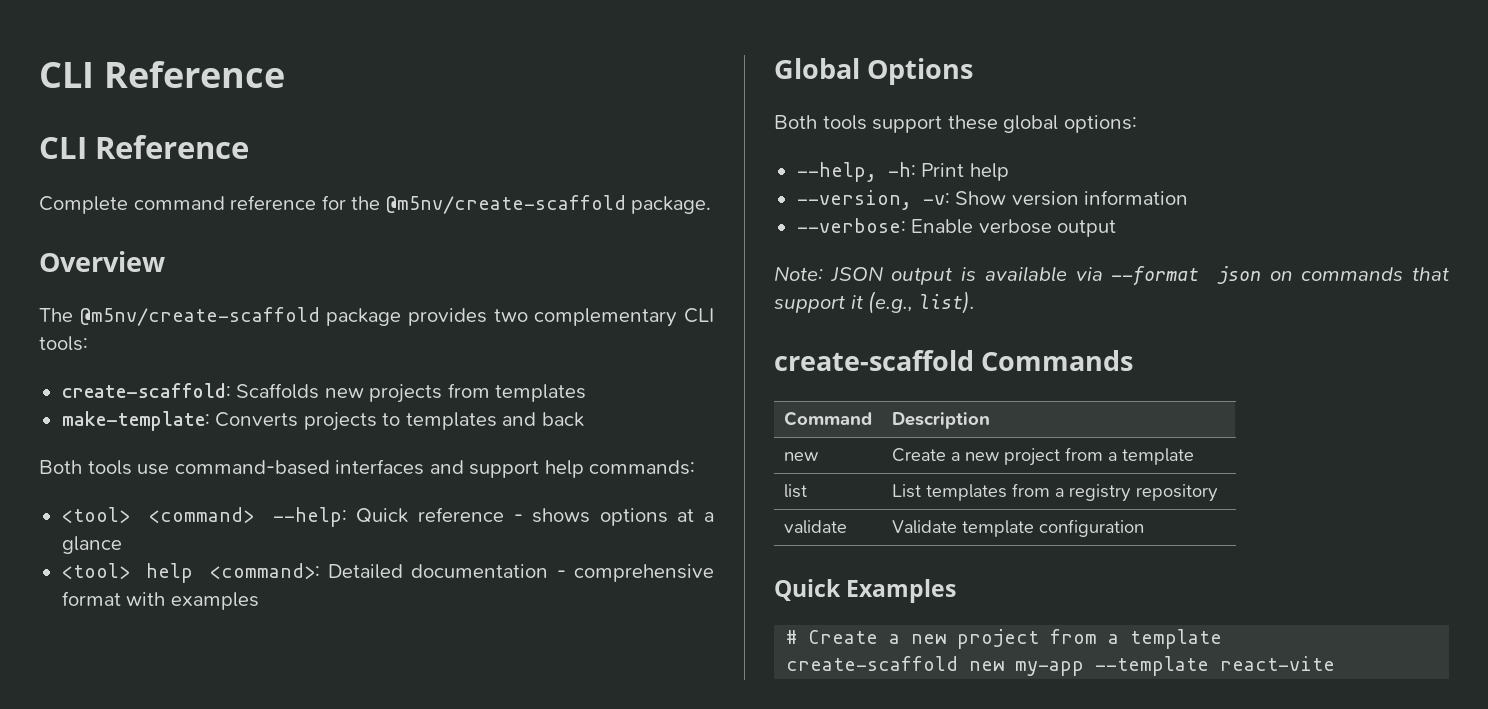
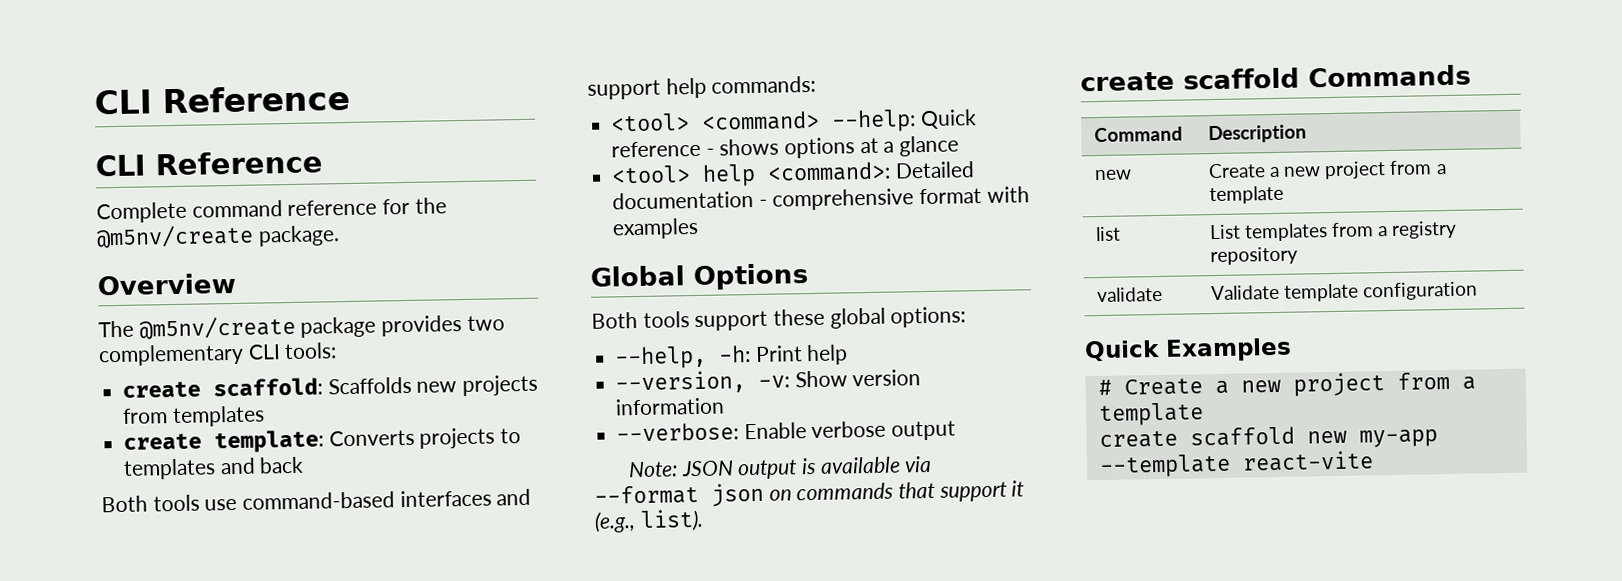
[385,195,626,214] @m5nv/create-scaffold -> [96,224,254,249] @m5nv/create
[79,307,320,326] @m5nv/create-scaffold -> [138,315,296,340] @m5nv/create
[61,383,231,398] create-scaffold: -> [122,377,324,398] create scaffold:
[61,411,210,431] make-template: -> [123,429,325,454] create template:
[774,350,974,371] create-scaffold -> [1080,67,1300,92] create scaffold
[786,656,959,671] create-scaffold -> [1098,426,1295,449] create scaffold

